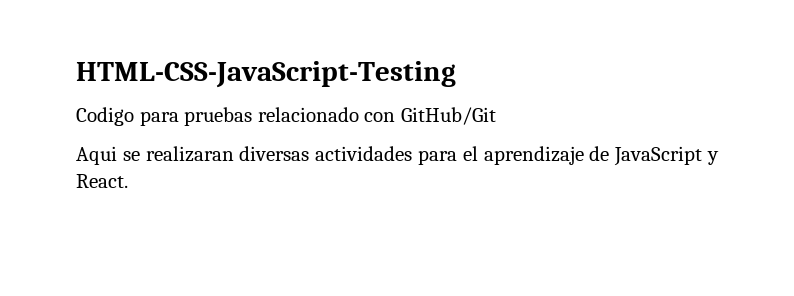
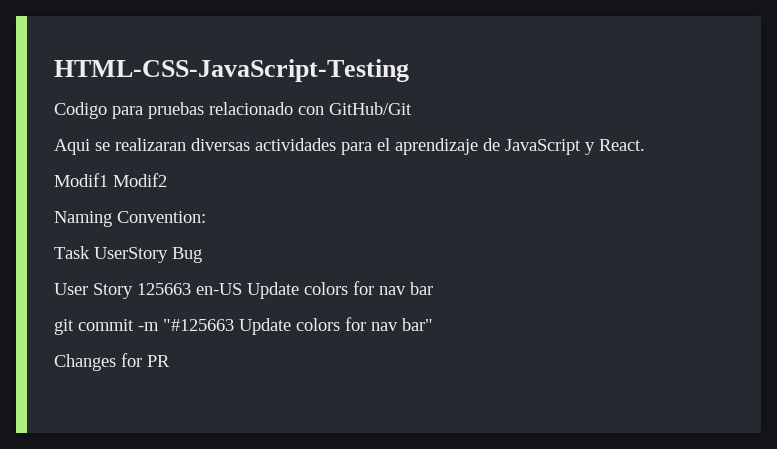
(128, 181) none -> [54,173,167,187] [54,211,206,227] [54,246,202,263] [54,281,433,299] [54,317,433,335] [54,353,170,371] // Modif1 Modif2 // Naming Convention: // Task UserStory Bug // User Story 125663 en-US Update colors for nav bar // git commit -m "#125663 Update colors for nav bar" // Changes for PR

